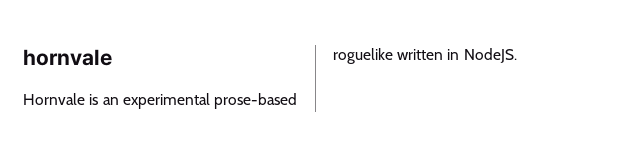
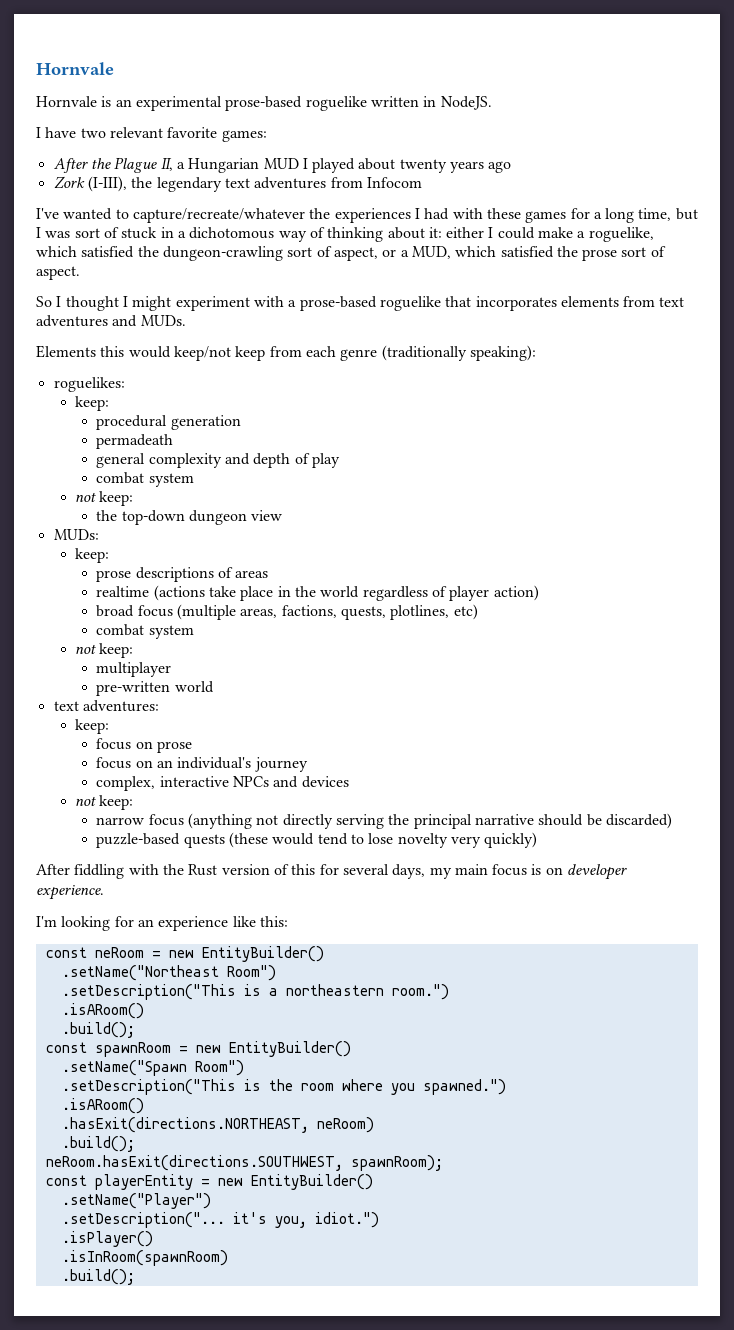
[23,49,112,66] hornvale -> [36,62,114,75] Hornvale
(517, 55) none -> [36,127,267,142] [53,157,512,173] [53,176,422,192] [36,208,698,223] [36,227,654,242] [36,246,666,261] [36,266,80,280] [36,296,685,311] [36,315,186,327] [36,345,536,361] [53,377,125,392] [74,396,109,411] [96,415,241,430] [96,434,174,449] [96,453,340,468] [96,472,194,487] [74,491,134,506] [96,510,283,525] [53,529,99,540] [74,548,109,563] [96,567,269,582] [96,585,539,601] [96,604,478,620] [96,624,194,639] [74,643,134,658] [96,662,172,677] [96,681,214,696] [53,700,159,712] [74,719,109,734] [96,738,192,753] [96,757,308,772] [96,776,349,791] [74,795,134,810] [96,813,672,829] [96,832,538,848] [36,864,628,880] [36,885,104,900] [36,916,288,931] [45,946,324,962] [61,965,276,981] [61,984,449,1000] [61,1003,144,1019] [61,1022,135,1038] [45,1041,351,1057] [61,1060,244,1076] [61,1079,506,1095] [61,1098,144,1114] [61,1117,374,1133] [61,1136,135,1152] [45,1155,443,1171] [45,1174,373,1190] [61,1193,211,1209] [61,1212,379,1228] [61,1231,153,1247] [61,1250,228,1266] [61,1269,135,1285] // I have two relevant favorite games: // After the Plague II, a Hungarian MUD I played about twenty years ago // Zork (I-III), the legendary text adventures from Infocom // I've wanted to capture/recreate/whatever the experiences I had with these games for a long time, but I was sort of stuck in a dichotomous way of thinking about it: either I could make a roguelike, which satisfied the dungeon-crawling sort of aspect, or a MUD, which satisfied the prose sort of aspect. // So I thought I might experiment with a prose-based roguelike that incorporates elements from text adventures and MUDs. // Elements this would keep/not keep from each genre (traditionally speaking): // roguelikes: // keep: // procedural generation // permadeath // general complexity and depth of play // combat system // not keep: // the top-down dungeon view // MUDs: // keep: // prose descriptions of areas // realtime (actions take place in the world regardless of player action) // broad focus (multiple areas, factions, quests, plotlines, etc) // combat system // not keep: // multiplayer // pre-written world // text adventures: // keep: // focus on prose // focus on an individual's journey // complex, interactive NPCs and devices // not keep: // narrow focus (anything not directly serving the principal narrative should be discarded) // puzzle-based quests (these would tend to lose novelty very quickly) // After fiddling with the Rust version of this for several days, my main focus is on developer experience. // I'm looking for an experience like this: // const neRoom = new EntityBuilder() // .setName("Northeast Room") // .setDescription("This is a northeastern room.") // .isARoom() // .build(); // const spawnRoom = new EntityBuilder() // .setName("Spawn Room") // .setDescription("This is the room where you spawned.") // .isARoom() // .hasExit(directions.NORTHEAST, neRoom) // .build(); // neRoom.hasExit(directions.SOUTHWEST, spawnRoom); // const playerEntity = new EntityBuilder() // .setName("Player") // .setDescription("... it's you, idiot.") // .isPlayer() // .isInRoom(spawnRoom) // .build();

